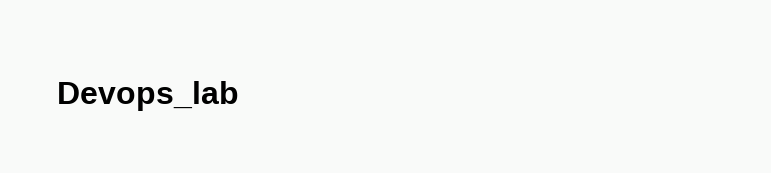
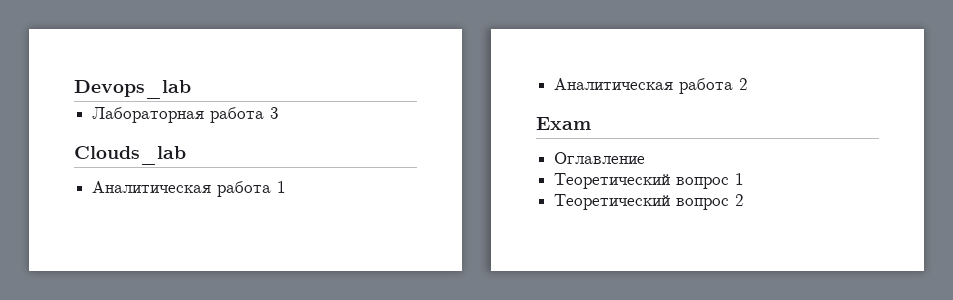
(239, 96) none -> [92,107,280,123] [74,146,186,165] [92,181,287,197] [554,78,749,94] [536,117,591,130] [554,152,646,164] [554,173,745,189] [554,194,745,210] // Лабораторная работа 3 // Clouds_lab // Аналитическая работа 1 // Аналитическая работа 2 // Exam // Оглавление // Теоретический вопрос 1 // Теоретический вопрос 2

